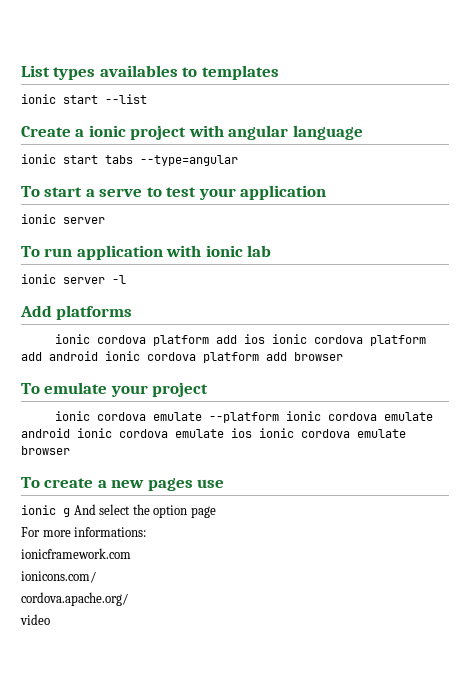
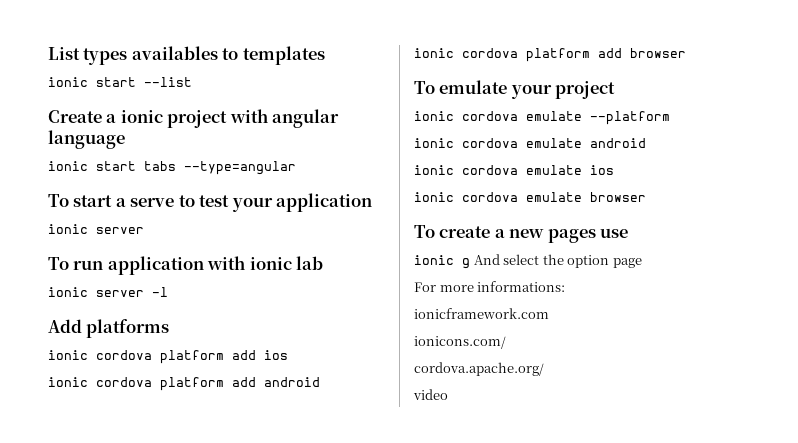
(265, 339) none -> (288, 355) //
(98, 356) none -> (320, 382) //
(279, 417) none -> (670, 118) //
(70, 433) none -> (646, 143) //
(252, 433) none -> (614, 170) //

